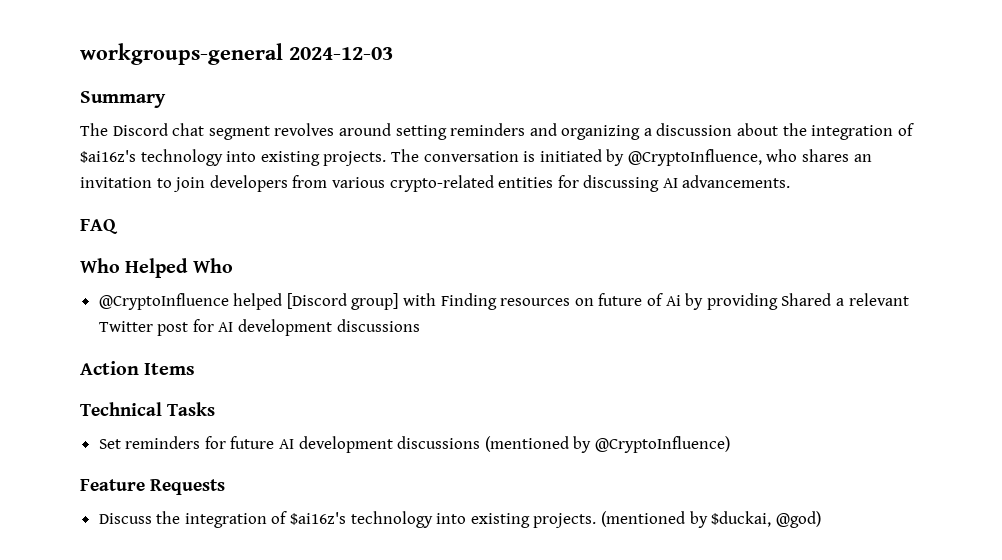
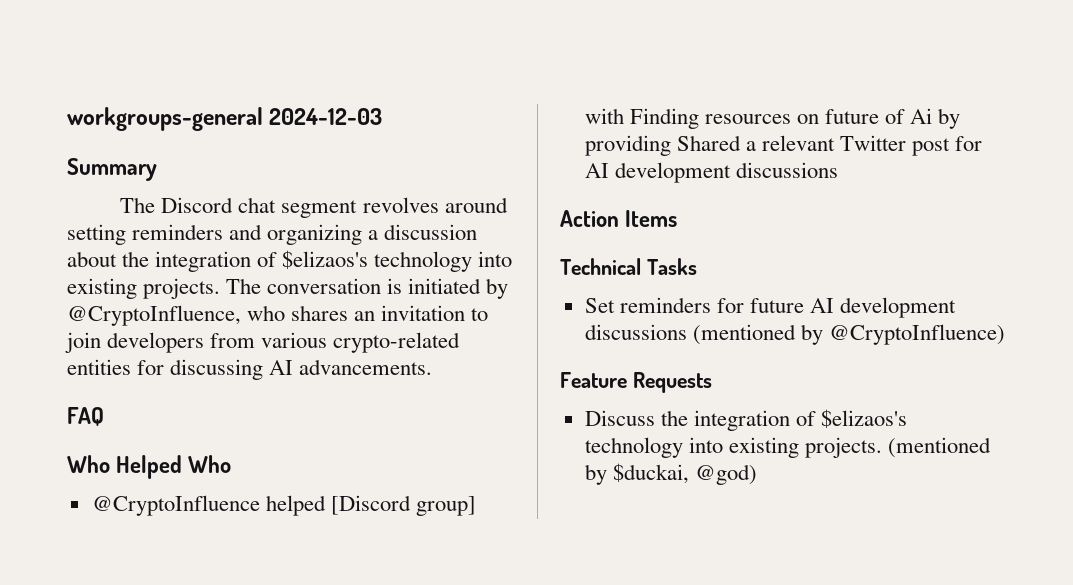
[80,150,136,163] $ai16z's -> [282,250,369,269] $elizaos's
[290,512,347,525] $ai16z's -> [821,409,908,428] $elizaos's

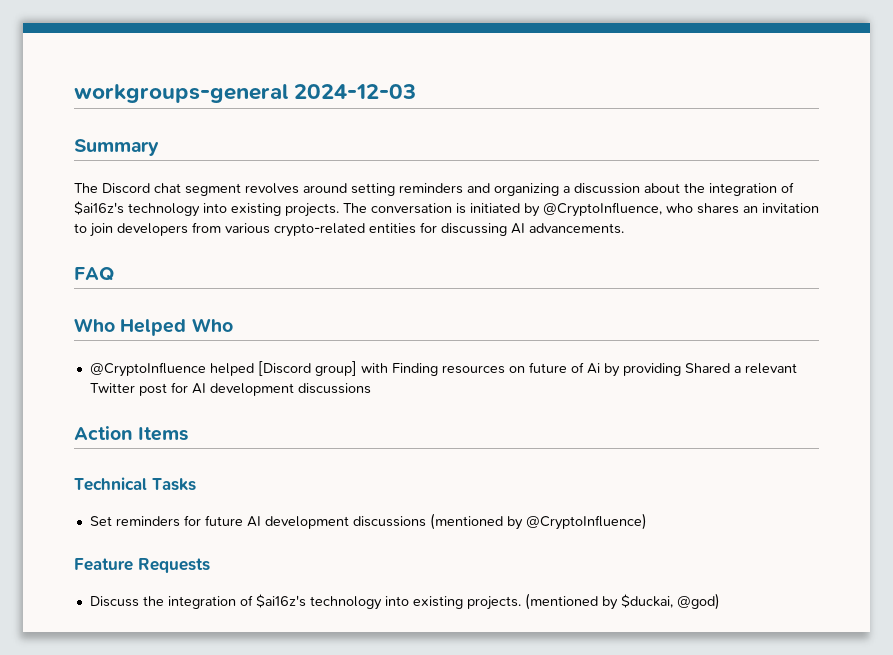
[282,250,369,269] $elizaos's -> [74,201,124,215] $ai16z's
[821,409,908,428] $elizaos's -> [255,594,306,608] $ai16z's

